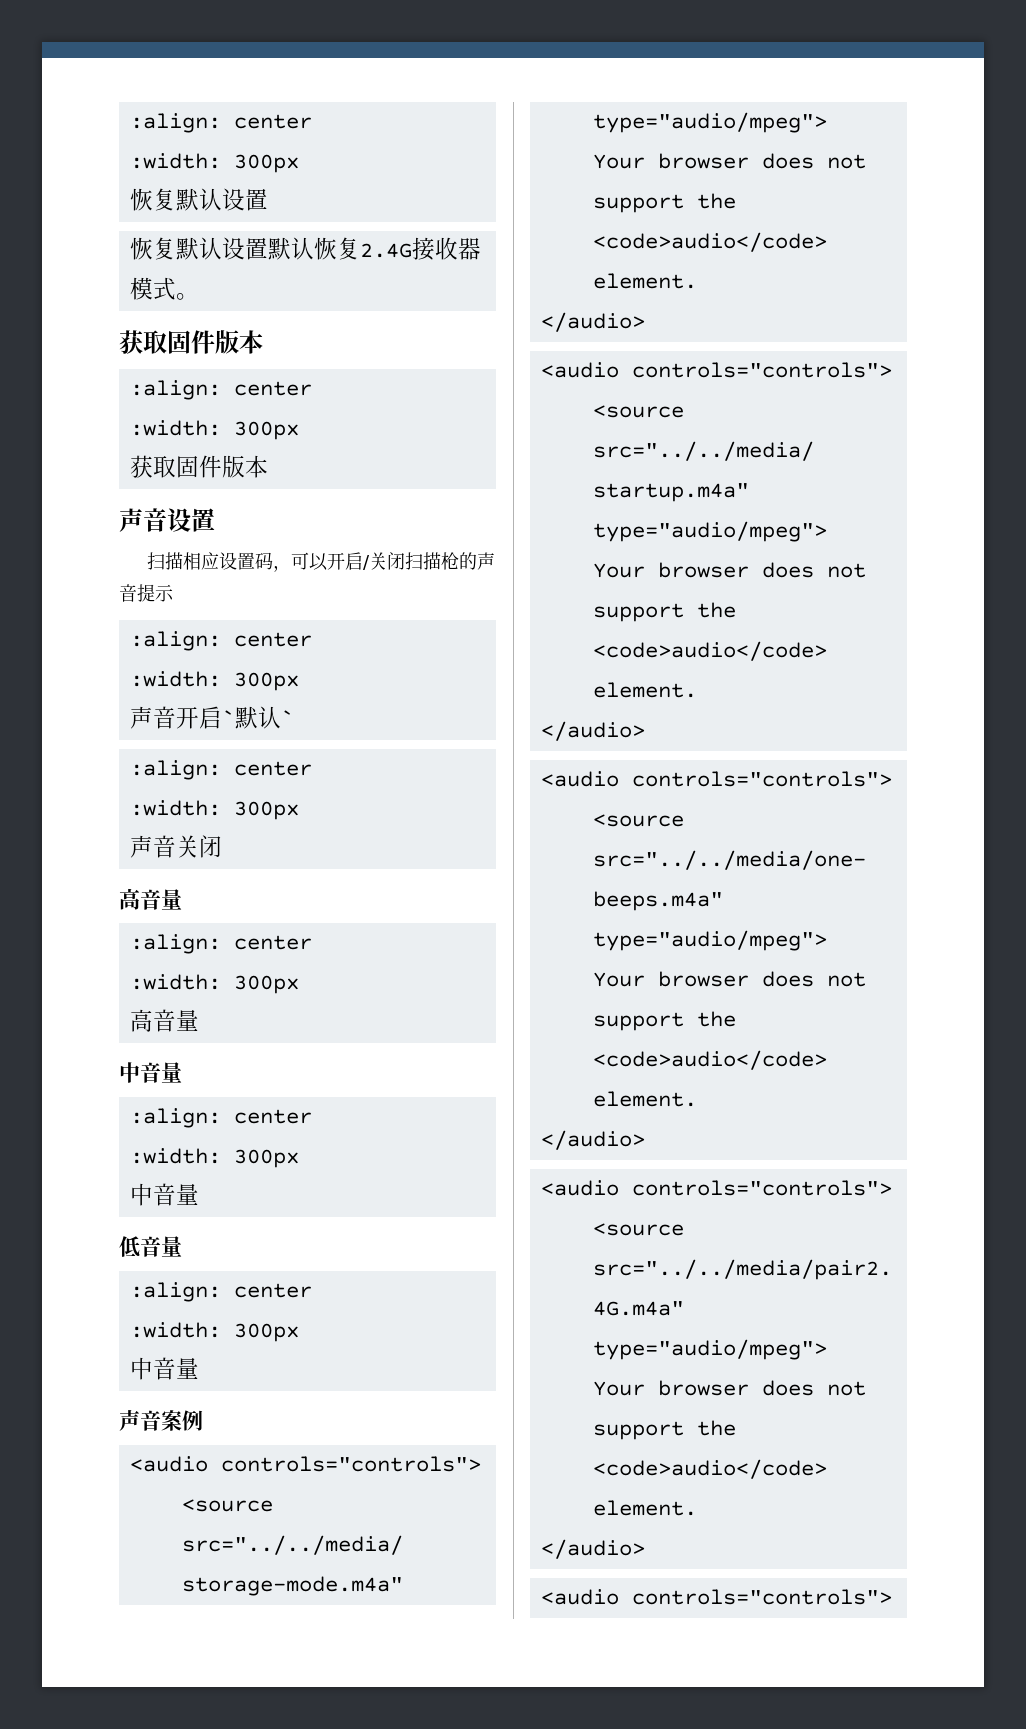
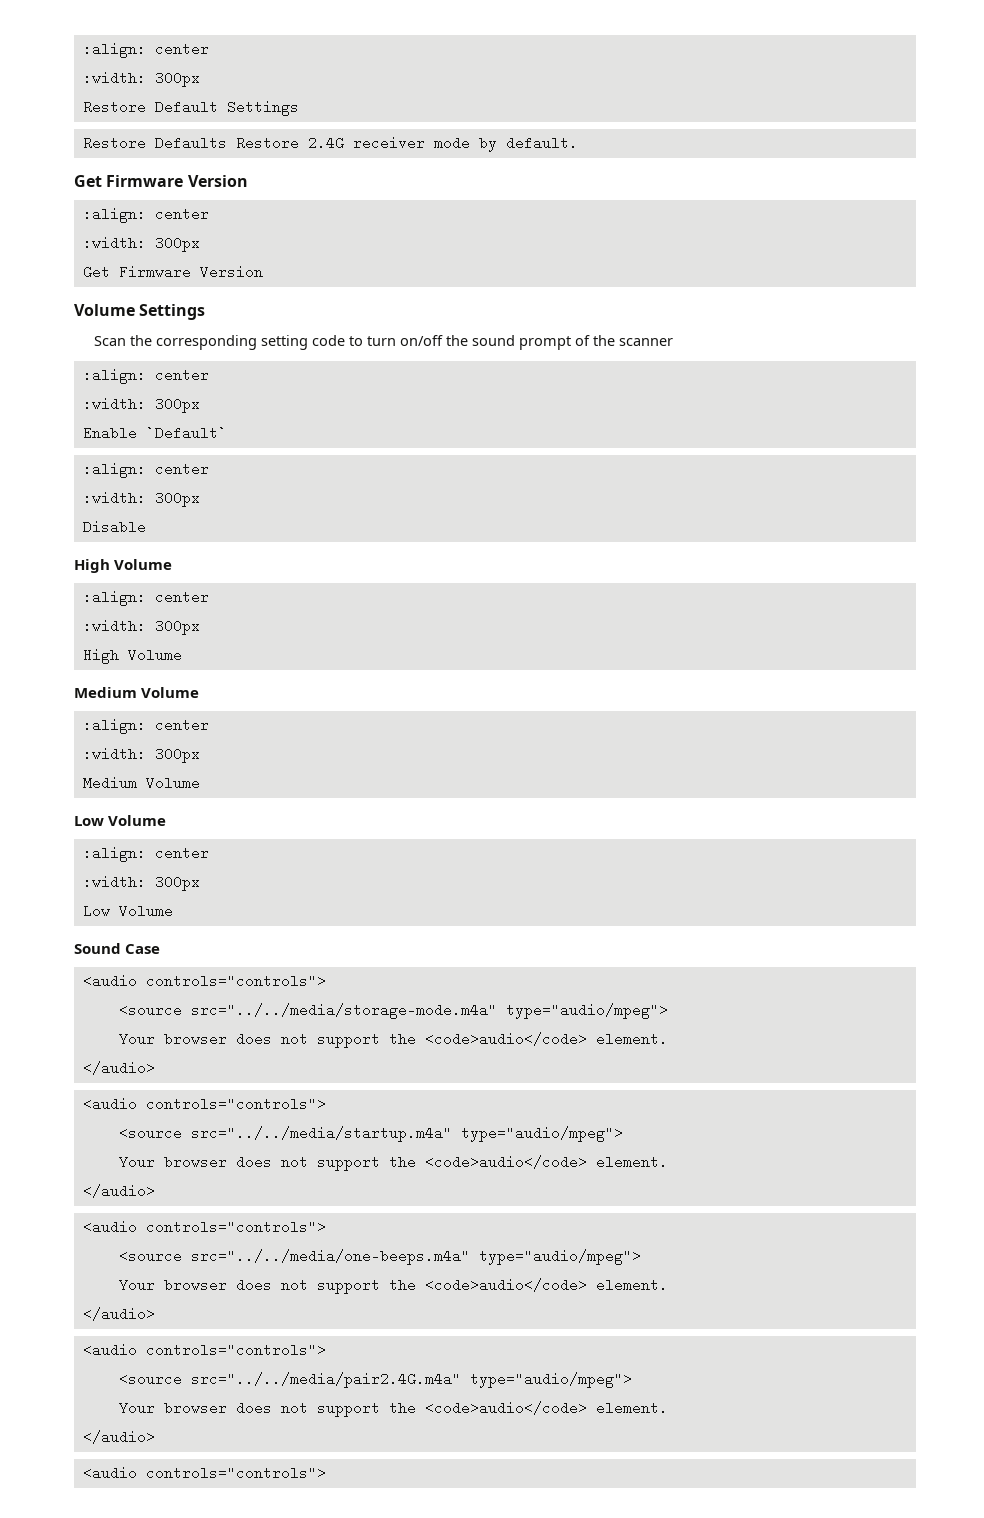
[129,113,312,133] [129,153,299,173] [129,188,268,211] [129,237,481,260] [129,277,199,300] [119,330,263,354] [129,380,312,400] [129,420,299,440] [129,455,268,478] [119,508,215,532] [146,552,495,572] [119,584,174,602] [129,631,312,651] [129,671,299,691] [129,706,294,729] [129,760,312,780] [129,800,299,820] [129,835,222,858] [119,888,182,910] [129,934,312,954] [129,974,299,994] [129,1009,199,1032] [119,1062,182,1083] [129,1108,312,1128] [129,1148,299,1168] [129,1183,199,1206] [119,1236,182,1257] [129,1282,312,1302] [129,1322,299,1342] [129,1357,199,1380] [119,1410,203,1431] :align: center // :width: 300px // 恢复默认设置 // 恢复默认设置默认恢复2.4G接收器模式。 // 获取固件版本 // :align: center // :width: 300px // 获取固件版本 // 声音设置 // 扫描相应设置码，可以开启/关闭扫描枪的声音提示 // :align: center // :width: 300px // 声音开启`默认` // :align: center // :width: 300px // 声音关闭 // 高音量 // :align: center // :width: 300px // 高音量 // 中音量 // :align: center // :width: 300px // 中音量 // 低音量 // :align: center // :width: 300px // 中音量 // 声音案例 -> [82,42,209,58] [82,71,200,87] [82,100,299,116] [82,136,578,152] [74,175,248,187] [82,207,209,223] [82,236,200,252] [82,265,263,279] [74,304,206,320] [94,335,674,350] [82,368,209,384] [82,397,200,413] [82,426,227,440] [82,462,209,478] [82,491,200,507] [82,520,146,534] [74,559,173,573] [82,590,209,606] [82,619,200,635] [82,648,182,664] [74,687,200,698] [82,718,209,734] [82,747,200,763] [82,776,200,790] [74,815,167,826] [82,846,209,862] [82,875,200,891] [82,904,173,918] [74,943,161,954] :align: center // :width: 300px // Restore Default Settings // Restore Defaults Restore 2.4G receiver mode by default. // Get Firmware Version // :align: center // :width: 300px // Get Firmware Version // Volume Settings // Scan the corresponding setting code to turn on/off the sound prompt of the scanner // :align: center // :width: 300px // Enable `Default` // :align: center // :width: 300px // Disable // High Volume // :align: center // :width: 300px // High Volume // Medium Volume // :align: center // :width: 300px // Medium Volume // Low Volume // :align: center // :width: 300px // Low Volume // Sound Case

